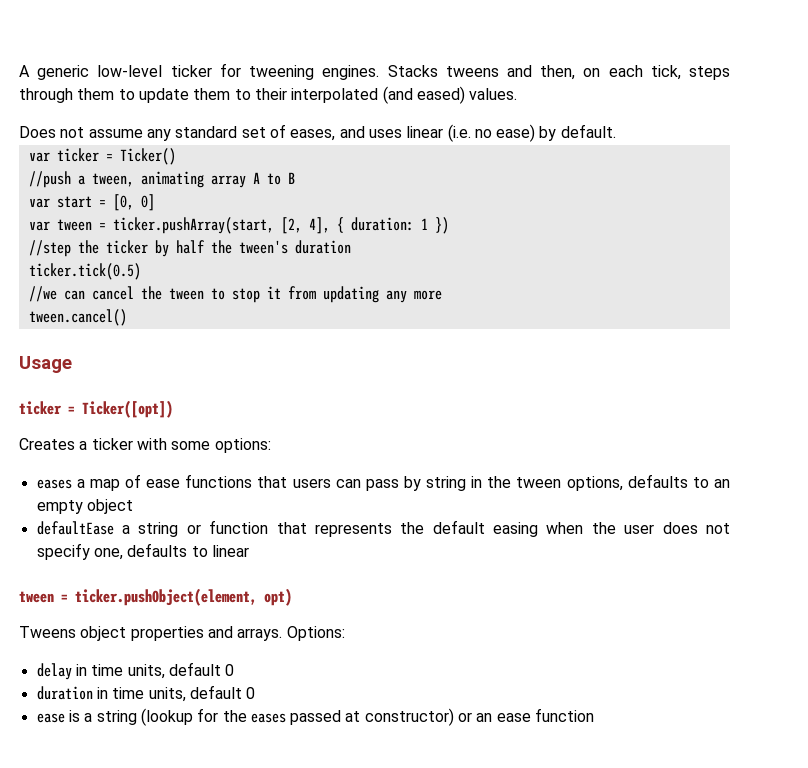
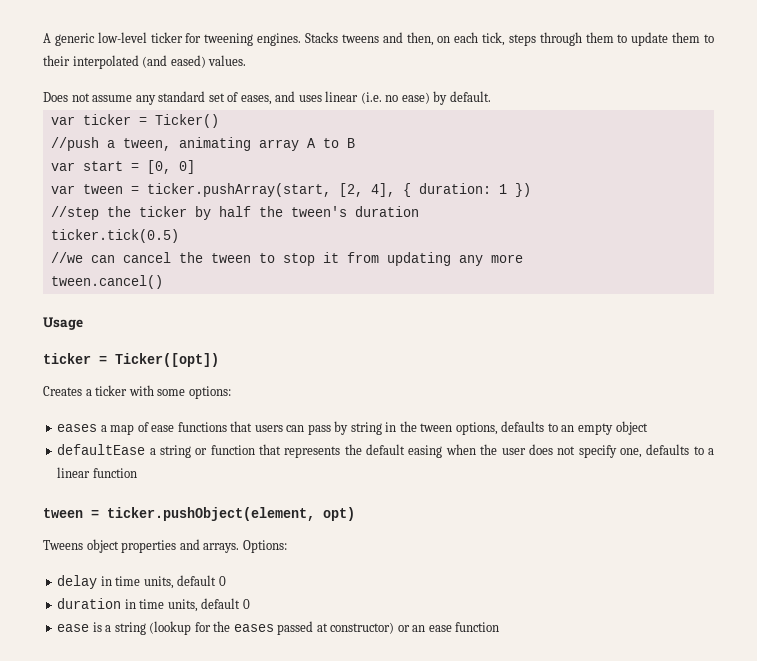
[211,545,249,557] linear -> [707,448,714,455] [57,467,137,478] a linear function

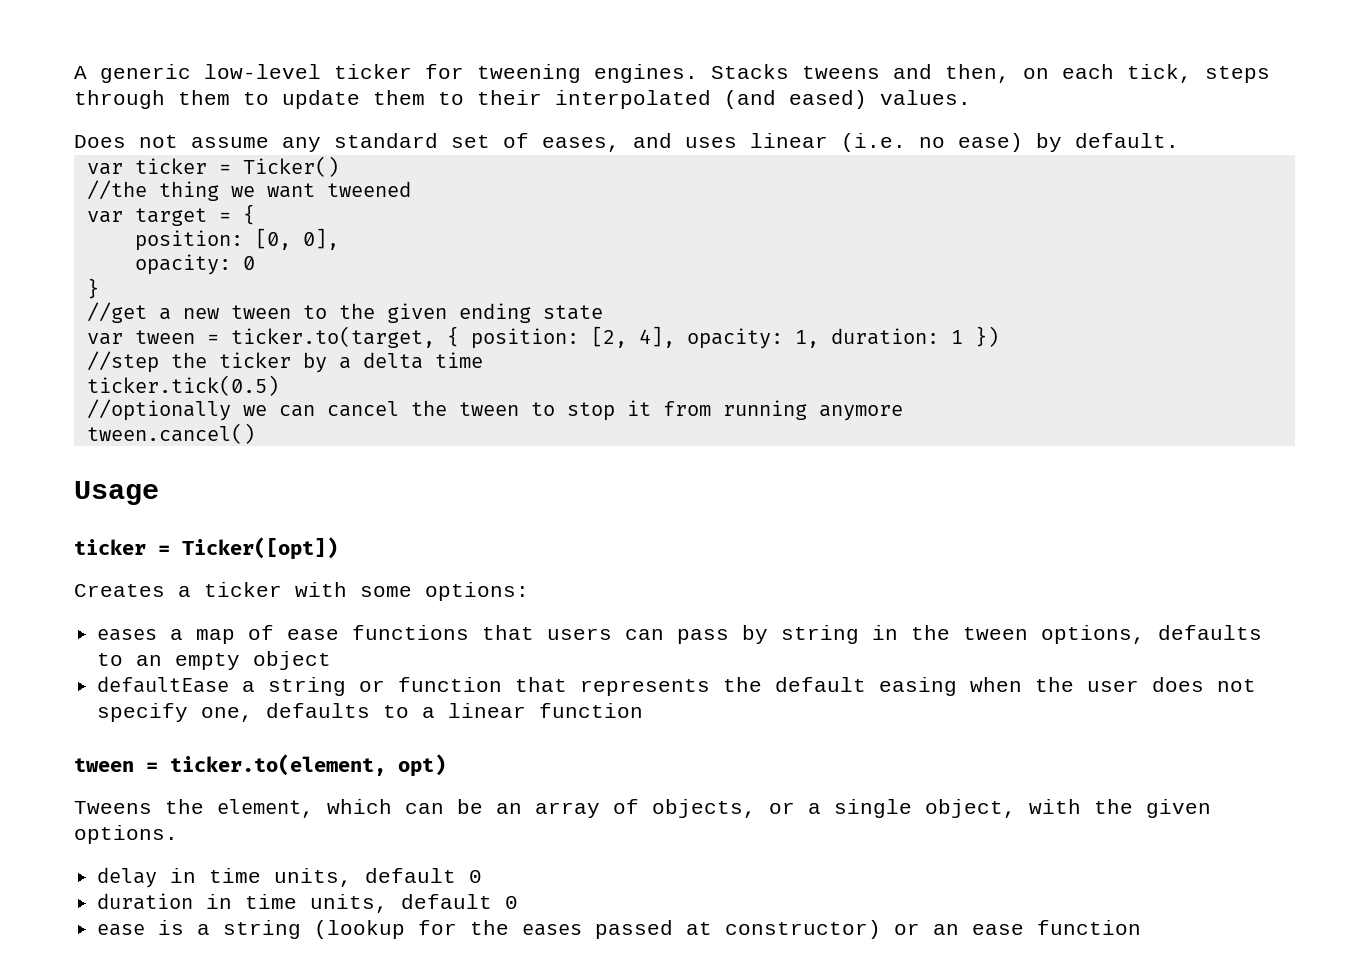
[50,137,355,151] [50,160,195,174] [50,183,411,197] //push a tween, animating array A to B // var start = [0, 0] // var tween = ticker.pushArray(start, [2, 4], { -> [86,180,411,201] [86,204,255,226] [134,228,339,251] [134,254,255,275] [86,278,99,299] [86,302,603,323] [86,326,819,349] //the thing we want tweened // var target = { // position: [0, 0], // opacity: 0 // } // //get a new tween to the given ending state // var tween = ticker.to(target, { position: [2, 4], opacity: 1,
[218,206,419,217] half the tween's duration -> [338,352,483,369] a delta time
[50,252,83,263] //we -> [86,399,267,421] //optionally we
[386,252,523,266] updating any more -> [722,400,903,421] running anymore
[107,507,315,521] ticker.pushObject(element, -> [170,754,386,776] ticker.to(element,
[86,539,287,553] object properties and arrays. Options: -> [165,799,1211,818] [74,825,178,844] the element, which can be an array of objects, or a single object, with the given options.

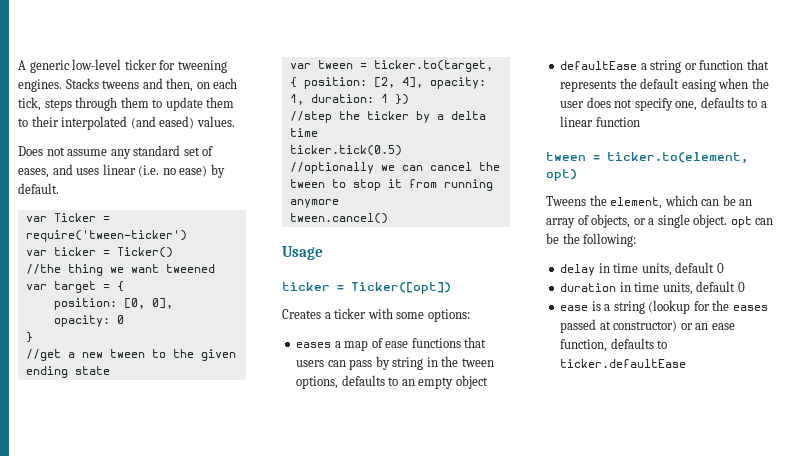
(1179, 140) none -> [25,213,110,222] [25,230,187,242] // var Ticker = require('tween-ticker')
[925,799,1211,818] [74,825,178,844] object, with the given options. -> [693,214,774,228] [546,233,637,247] object. opt can be the following:
[1037,920,1142,935] function -> [560,338,668,352] [560,359,687,368] function, defaults to ticker.defaultEase

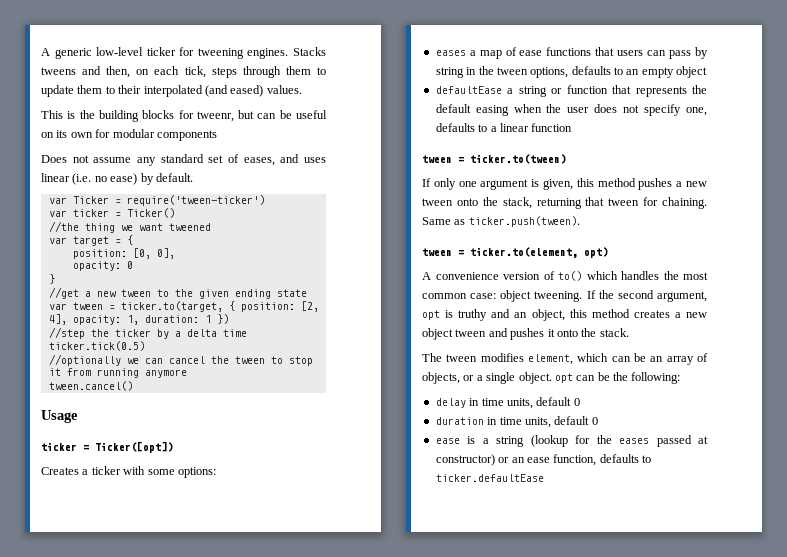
(235, 121) none -> [41,110,328,122] [41,129,217,141] // This is the building blocks for tweenr, but can be useful on its own for modular components
[607,152,748,164] [546,169,577,181] [546,195,607,206] ticker.to(element, opt) // Tweens the -> [470,154,566,164] [422,178,707,190] [422,197,707,209] [422,216,580,227] [422,247,608,258] [422,271,708,281] [422,290,707,302] [422,309,707,321] [422,328,629,340] [422,353,524,362] ticker.to(tween) // If only one argument is given, this method pushes a new tween onto the stack, returning that tween for chaining. Same as ticker.push(tween). // tween = ticker.to(element, opt) // A convenience version of to() which handles the most common case: object tweening. If the second argument, opt is truthy and an object, this method creates a new object tween and pushes it onto the stack. // The tween modifies

